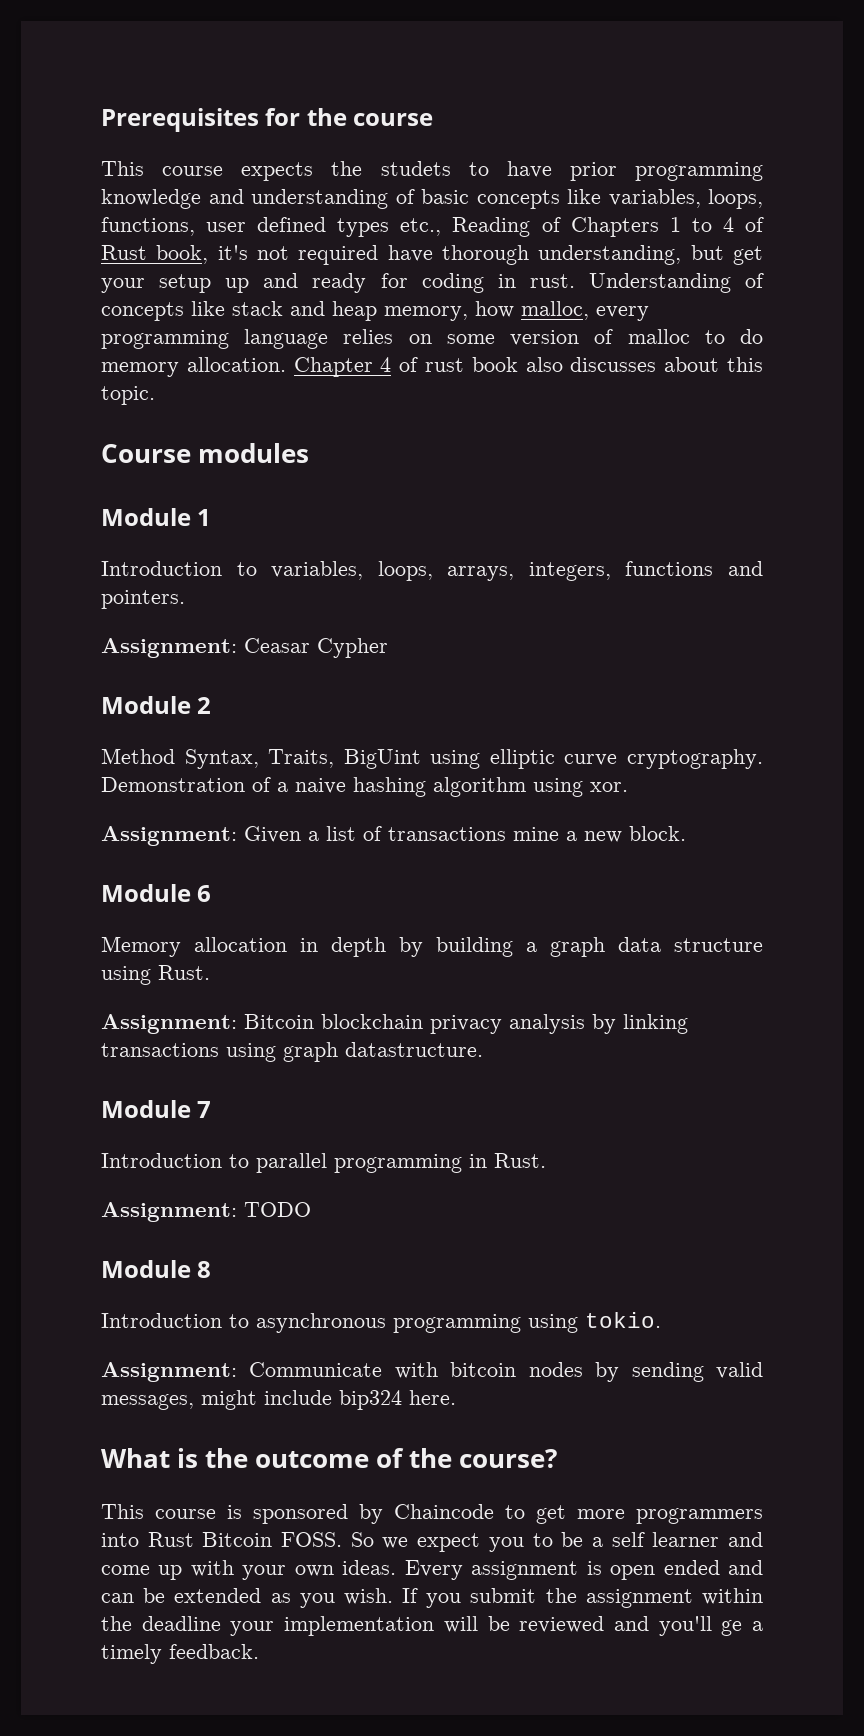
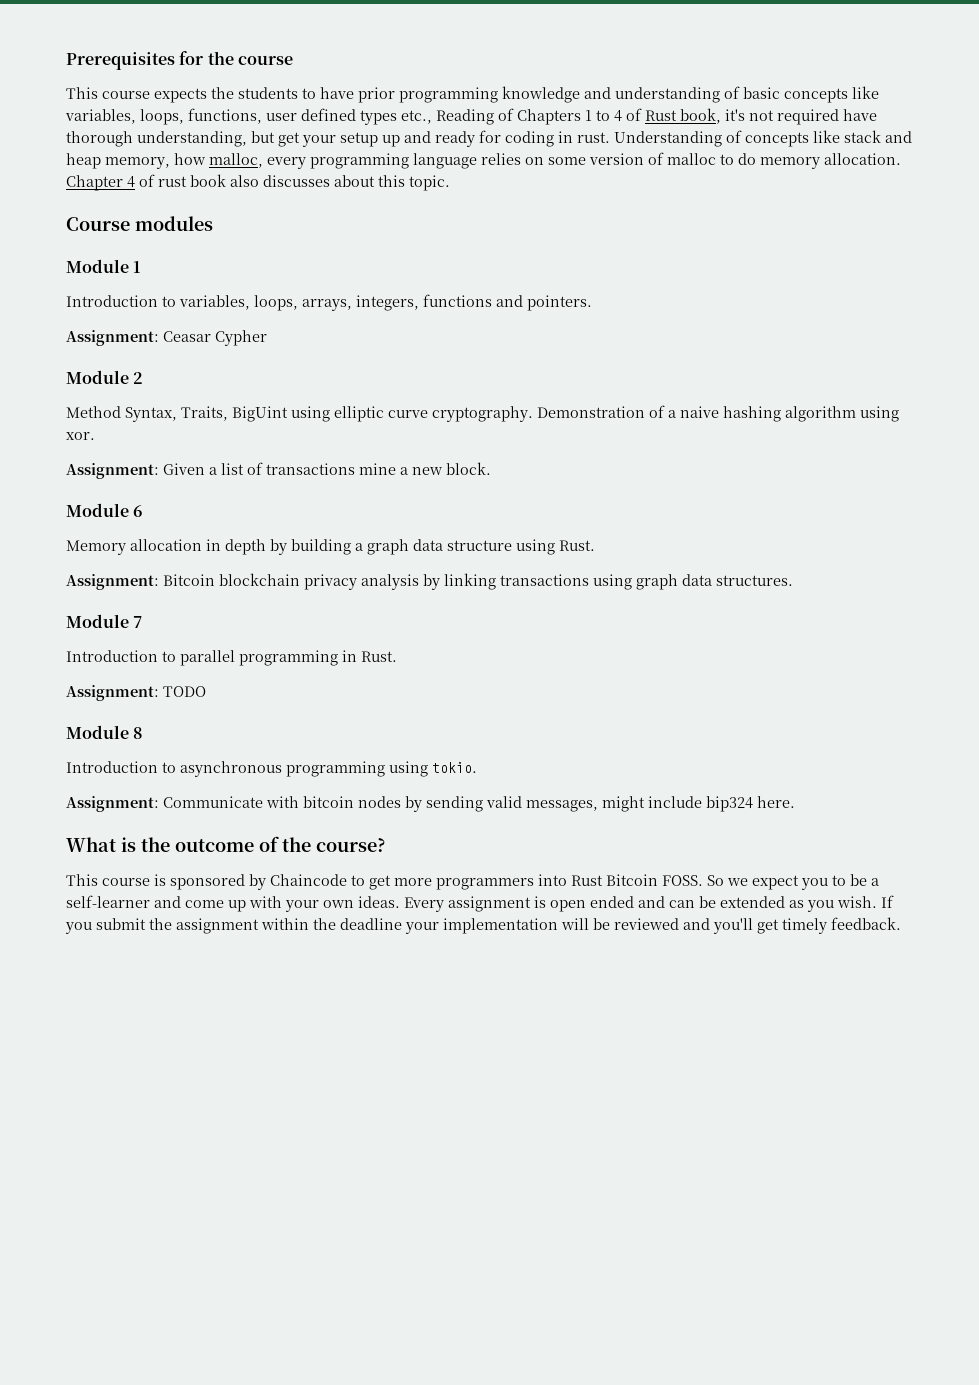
[380,161,451,176] studets -> [238,87,298,99] students
[345,1042,483,1057] datastructure. -> [682,574,793,586] data structures.
[611,1532,720,1547] self learner -> [66,895,150,908] self-learner
[721,1620,764,1636] ge a -> [757,919,779,934] get

